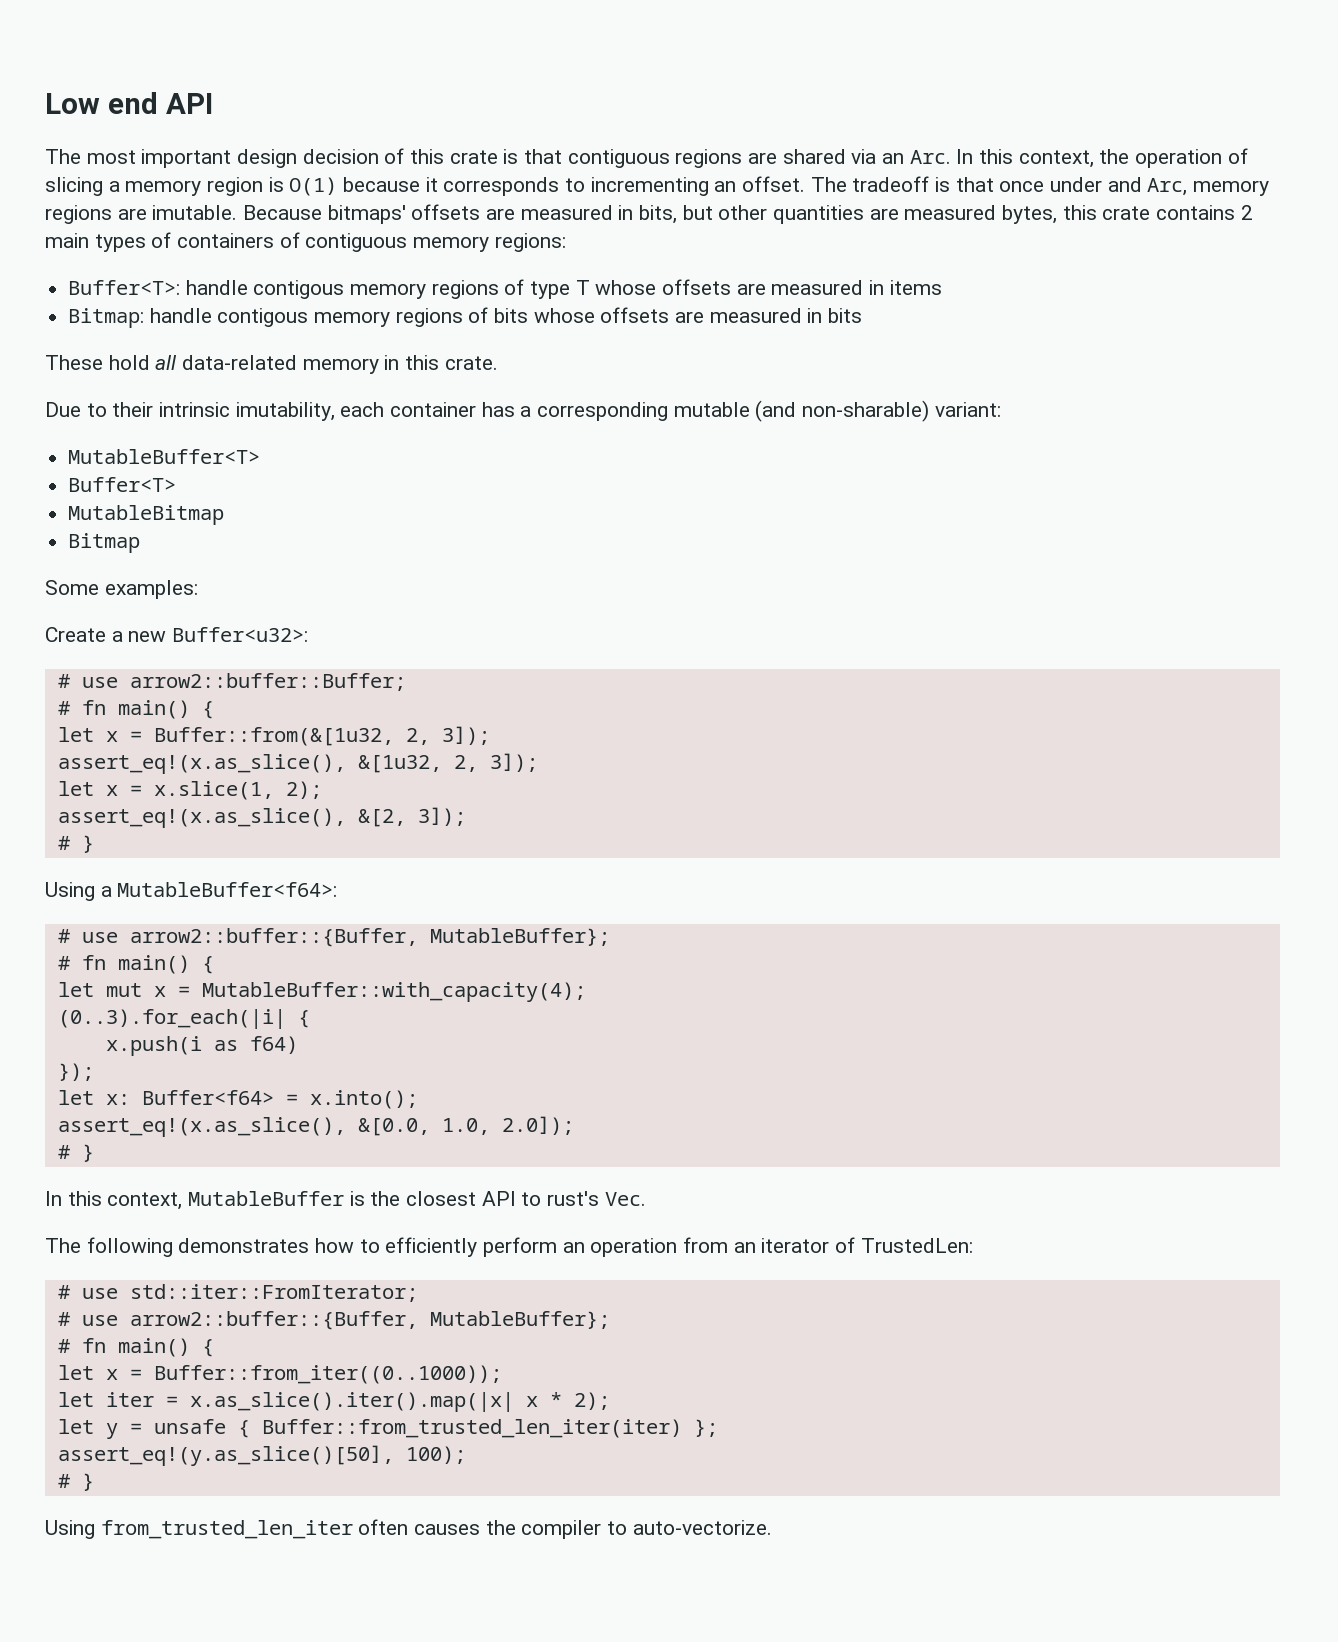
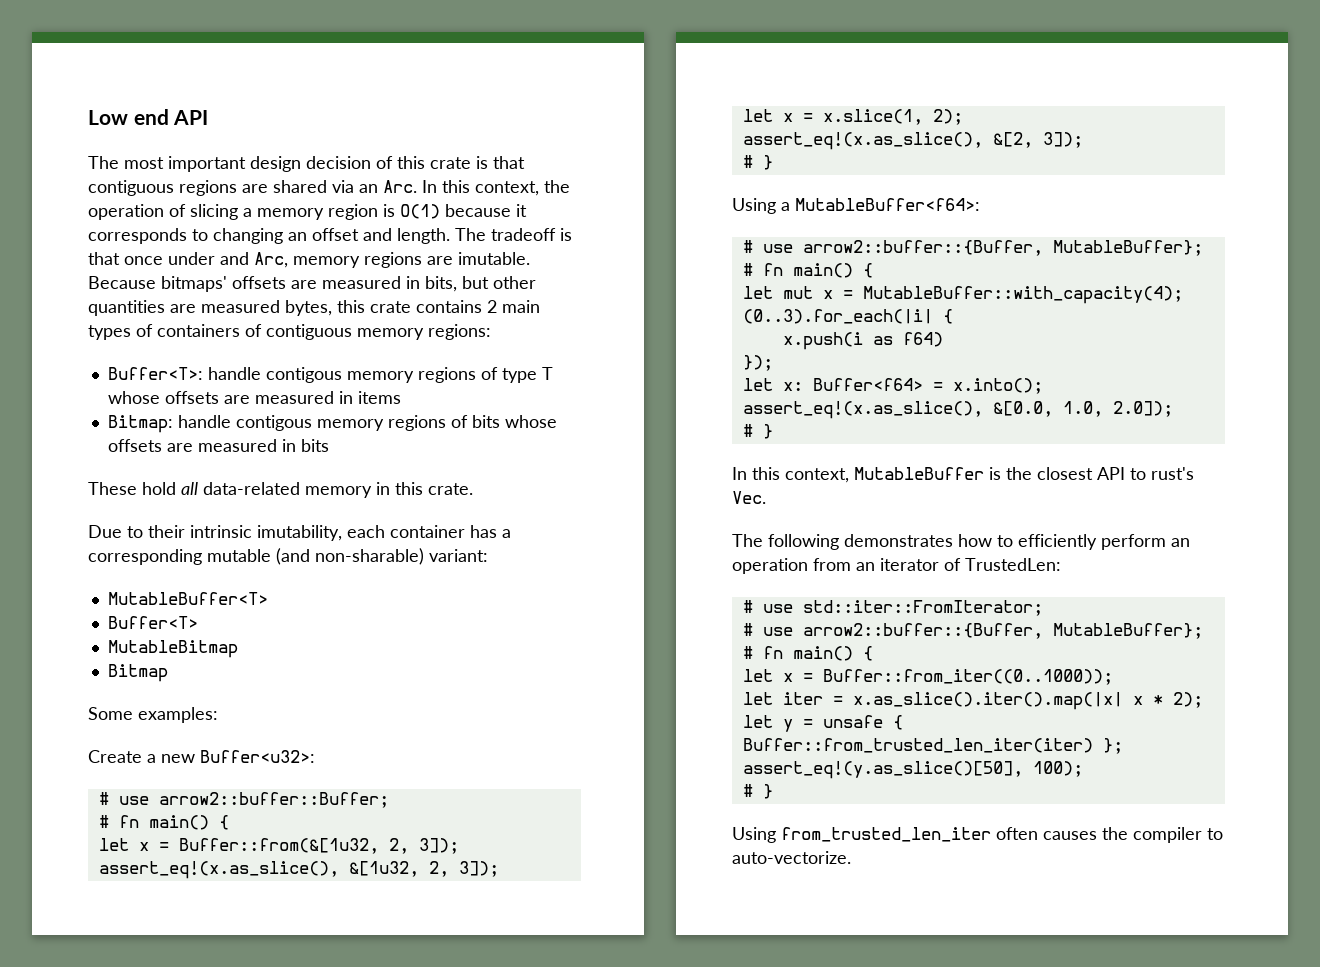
[590,176,806,196] incrementing an offset. -> [213,228,450,244] changing an offset and length.

